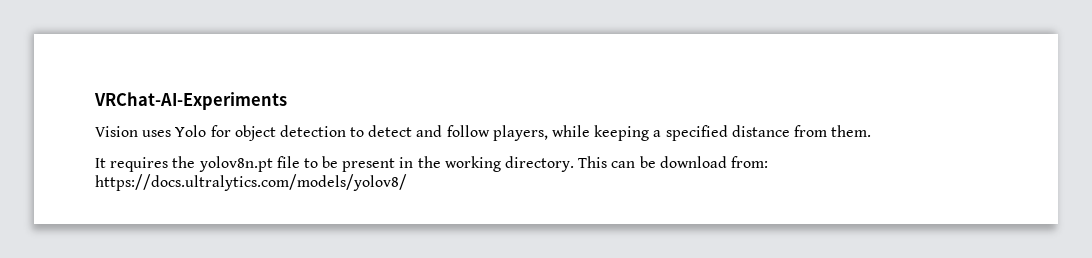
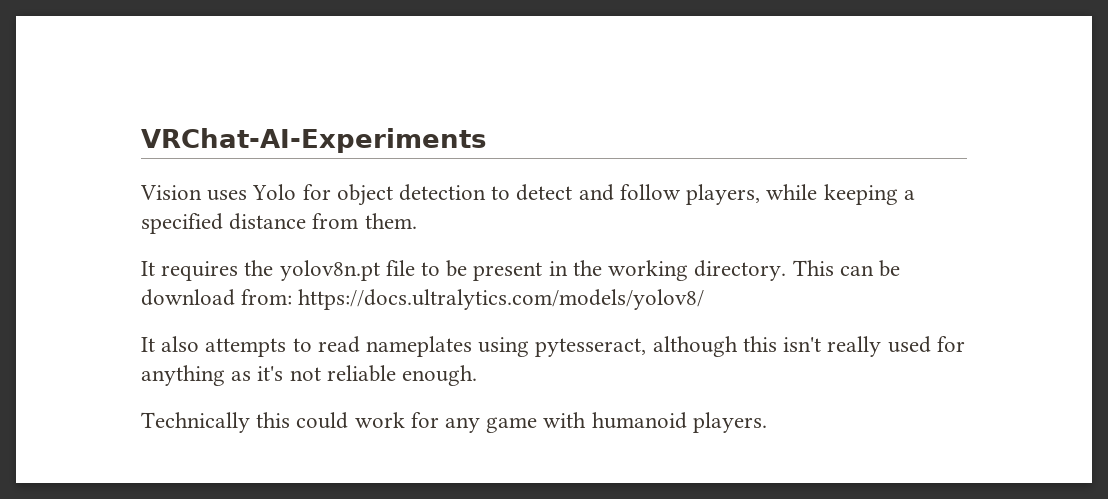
(407, 182) none -> [141,336,965,357] [141,365,478,386] [141,412,767,433] // It also attempts to read nameplates using pytesseract, although this isn't really used for anything as it's not reliable enough. // Technically this could work for any game with humanoid players.

